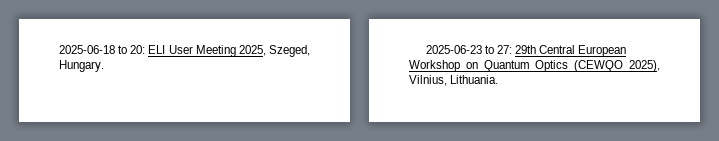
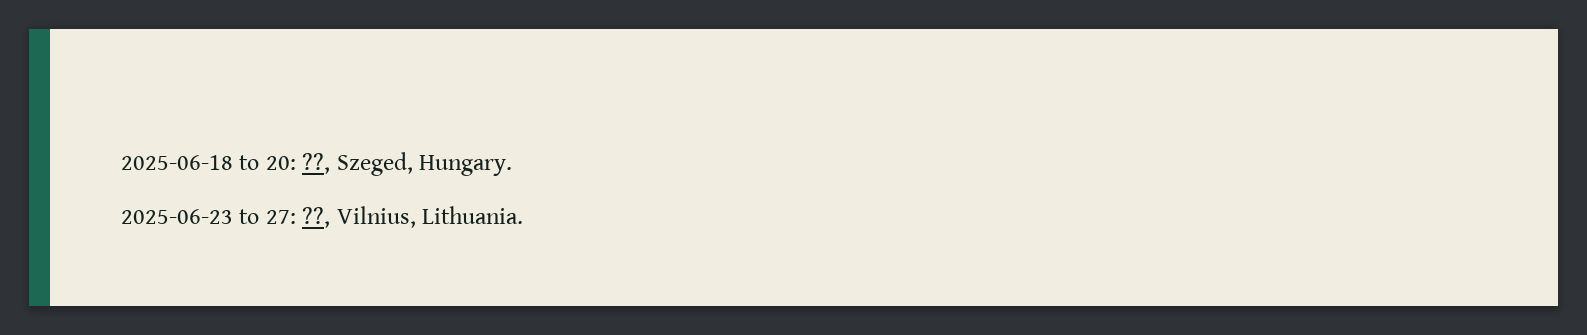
[148,45,266,57] ELI User Meeting 2025, -> [302,153,331,174] ??,
[514,45,627,57] [409,60,660,72] 29th Central European Workshop on Quantum Optics (CEWQO 2025), -> [302,207,331,228] ??,

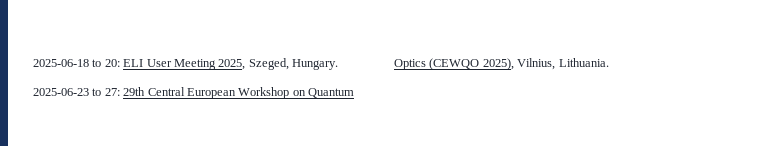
[302,153,331,174] ??, -> [123,59,246,70] ELI User Meeting 2025,
[302,207,331,228] ??, -> [123,87,354,99] [394,58,514,70] 29th Central European Workshop on Quantum Optics (CEWQO 2025),

